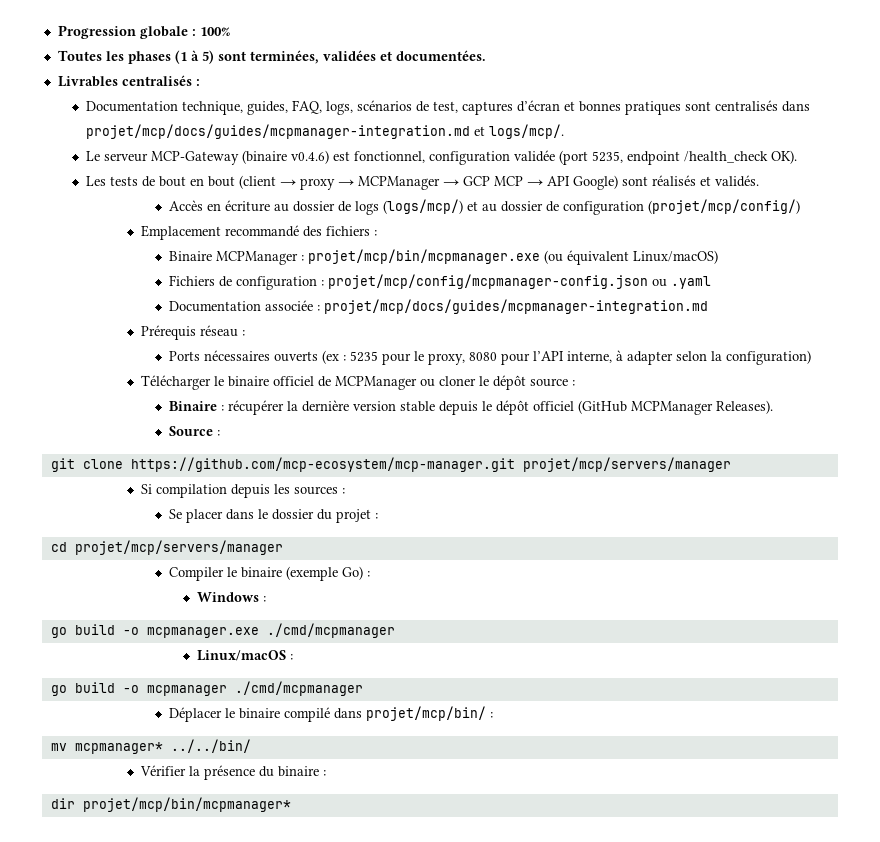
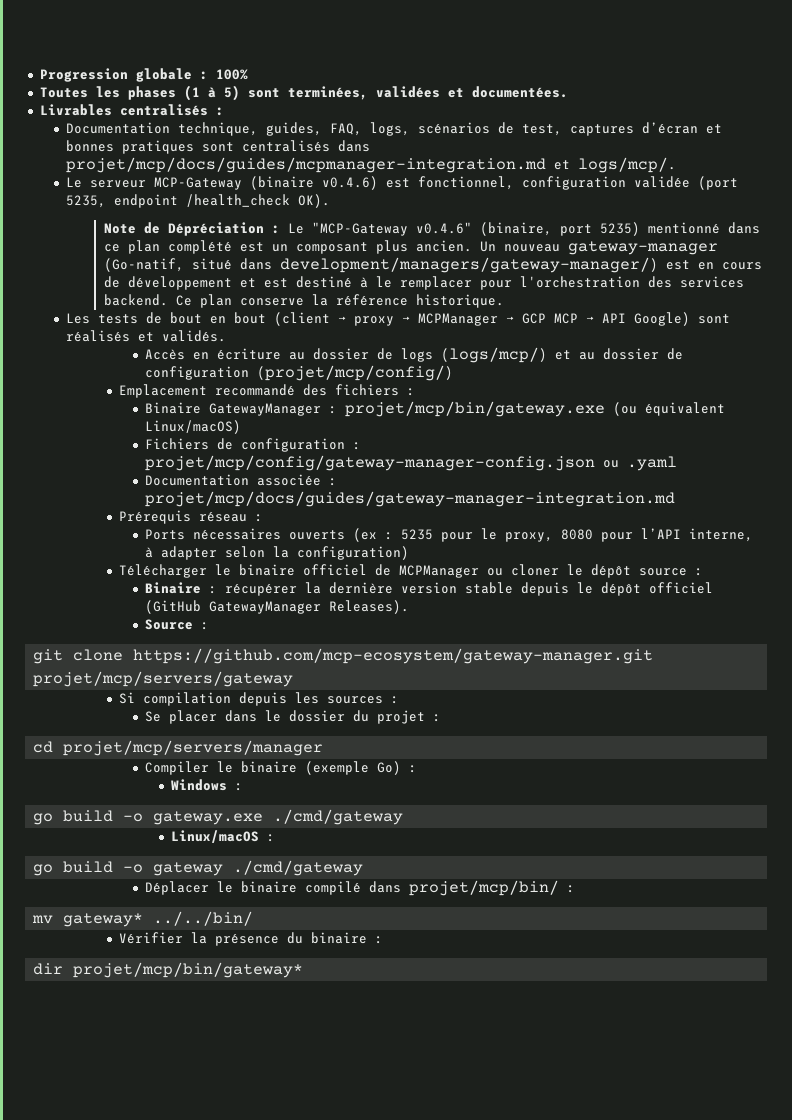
(797, 157) none -> [103,222,760,236] [103,240,718,255] [103,257,762,273] [103,276,744,290] [103,294,504,308] // Note de Dépréciation : Le "MCP-Gateway v0.4.6" (binaire, port 5235) mentionné dans ce plan complété est un composant plus ancien. Un nouveau gateway-manager (Go-natif, situé dans development/managers/gateway-manager/) est en cours de développement et est destiné à le remplacer pour l'orchestration des services backend. Ce plan conserve la référence historique.
[216,249,541,265] MCPManager : projet/mcp/bin/mcpmanager.exe -> [208,401,605,417] GatewayManager : projet/mcp/bin/gateway.exe
[328,274,649,289] projet/mcp/config/mcpmanager-config.json -> [144,455,595,471] projet/mcp/config/gateway-manager-config.json
[324,299,709,314] projet/mcp/docs/guides/mcpmanager-integration.md -> [144,491,675,507] projet/mcp/docs/guides/gateway-manager-integration.md
[631,401,714,415] MCPManager -> [208,601,321,614] GatewayManager
[130,457,731,472] https://github.com/mcp-ecosystem/mcp-manager.git projet/mcp/servers/manager -> [133,648,654,664] [33,671,294,687] https://github.com/mcp-ecosystem/gateway-manager.git projet/mcp/servers/gateway
[146,623,395,638] mcpmanager.exe ./cmd/mcpmanager -> [153,809,404,825] gateway.exe ./cmd/gateway
[146,681,363,696] mcpmanager ./cmd/mcpmanager -> [153,860,364,876] gateway ./cmd/gateway
[74,742,163,754] mcpmanager* -> [63,913,144,927] gateway*
[82,797,291,812] projet/mcp/bin/mcpmanager* -> [73,962,304,978] projet/mcp/bin/gateway*

